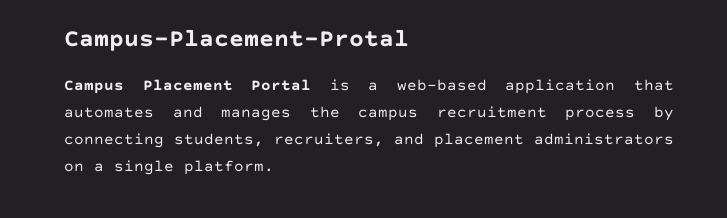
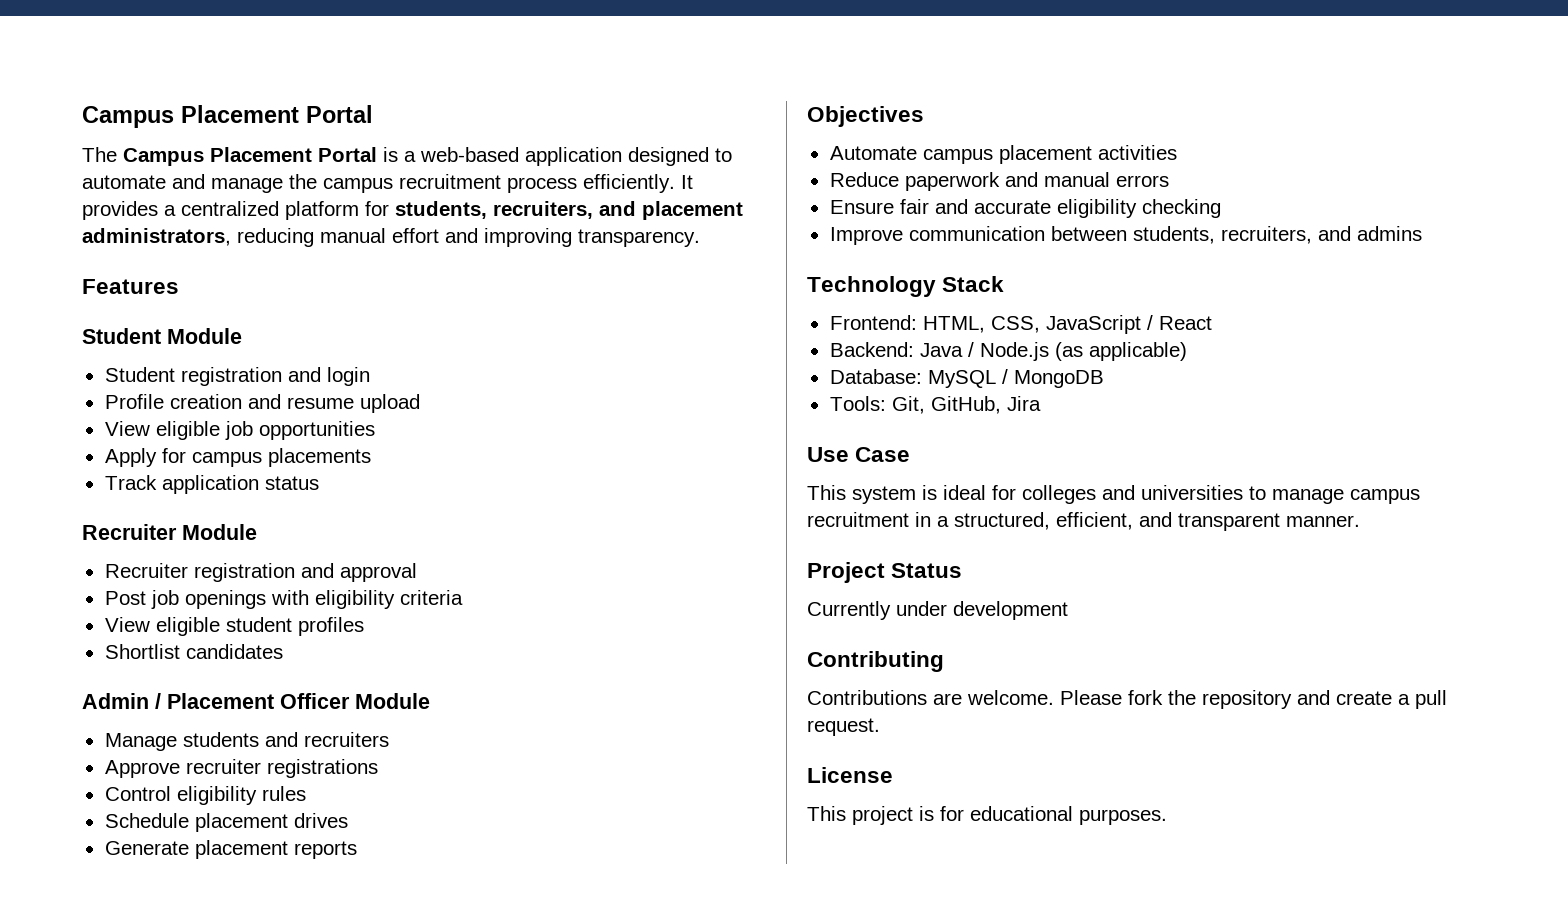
[64,29,409,51] Campus-Placement-Protal // -> [82,105,373,128] [82,147,117,162] Campus Placement Portal // The
[633,79,674,91] [64,106,674,121] [64,133,674,148] [64,160,274,175] that automates and manages the campus recruitment process by connecting students, recruiters, and placement administrators on a single platform. -> [628,147,732,166] [82,174,693,193] [82,201,743,220] [82,228,700,247] [82,279,179,294] [82,328,242,344] [104,367,370,386] [104,394,420,413] [104,421,375,440] [104,448,371,467] [104,475,319,494] [82,524,257,540] [104,563,417,582] [104,590,463,609] [104,617,364,636] [104,644,283,659] [82,693,430,709] [104,732,389,751] [104,759,378,778] [104,786,306,805] [104,813,348,832] [104,840,357,859] [807,106,924,127] [829,145,1177,164] [829,172,1169,191] [829,199,1221,218] [829,226,1422,245] [807,276,1005,297] [829,315,1212,334] [829,342,1187,361] [829,369,1104,388] [829,396,1041,414] [807,447,911,462] [807,485,1420,504] [807,512,1360,531] [807,562,963,583] [807,601,1068,620] [807,651,944,672] [807,690,1447,709] [807,718,880,736] [807,767,893,783] [807,806,1167,825] designed to automate and manage the campus recruitment process efficiently. It provides a centralized platform for students, recruiters, and placement administrators, reducing manual effort and improving transparency. // Features // Student Module // Student registration and login // Profile creation and resume upload // View eligible job opportunities // Apply for campus placements // Track application status // Recruiter Module // Recruiter registration and approval // Post job openings with eligibility criteria // View eligible student profiles // Shortlist candidates // Admin / Placement Officer Module // Manage students and recruiters // Approve recruiter registrations // Control eligibility rules // Schedule placement drives // Generate placement reports // Objectives // Automate campus placement activities // Reduce paperwork and manual errors // Ensure fair and accurate eligibility checking // Improve communication between students, recruiters, and admins // Technology Stack // Frontend: HTML, CSS, JavaScript / React // Backend: Java / Node.js (as applicable) // Database: MySQL / MongoDB // Tools: Git, GitHub, Jira // Use Case // This system is ideal for colleges and universities to manage campus recruitment in a structured, efficient, and transparent manner. // Project Status // Currently under development // Contributing // Contributions are welcome. Please fork the repository and create a pull request. // License // This project is for educational purposes.

